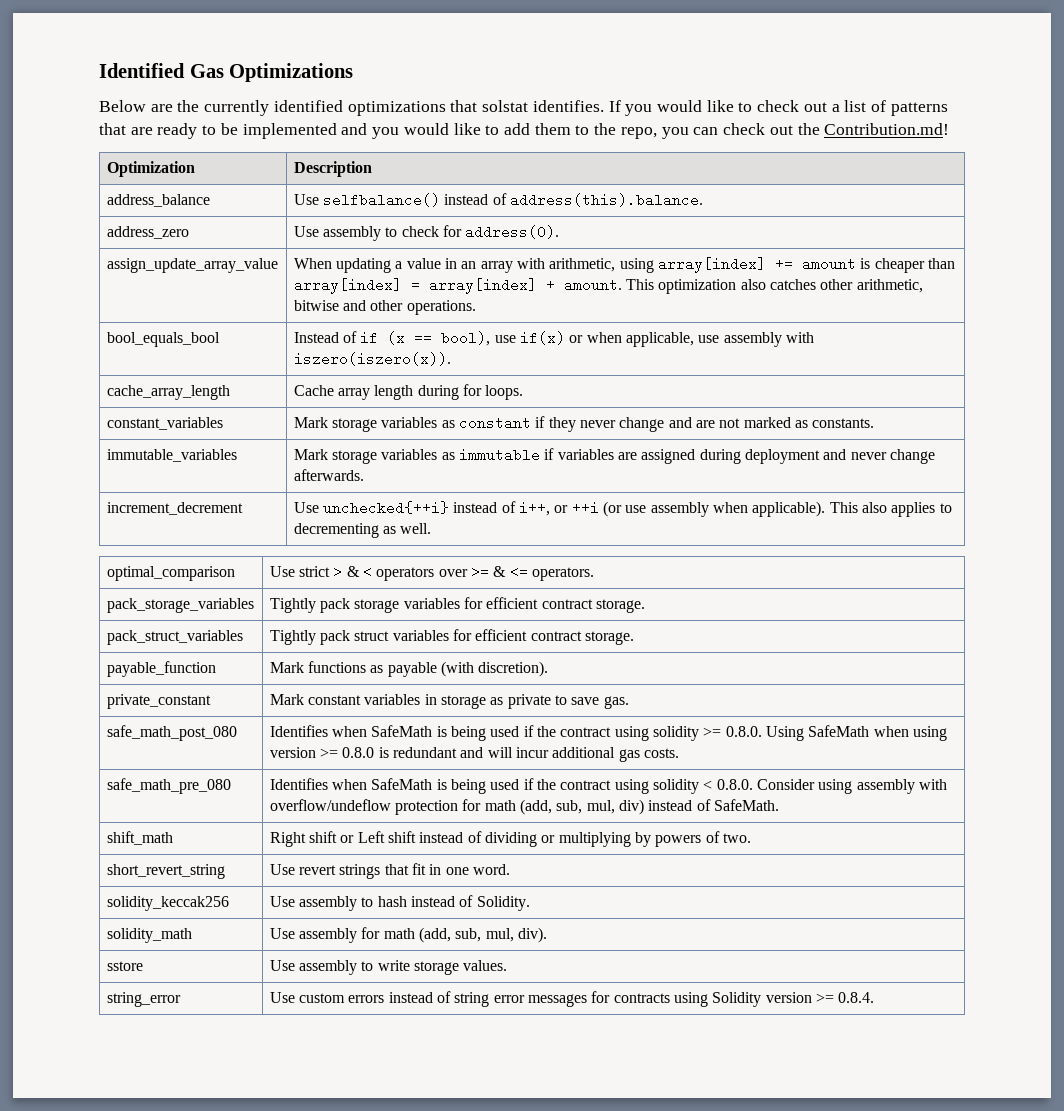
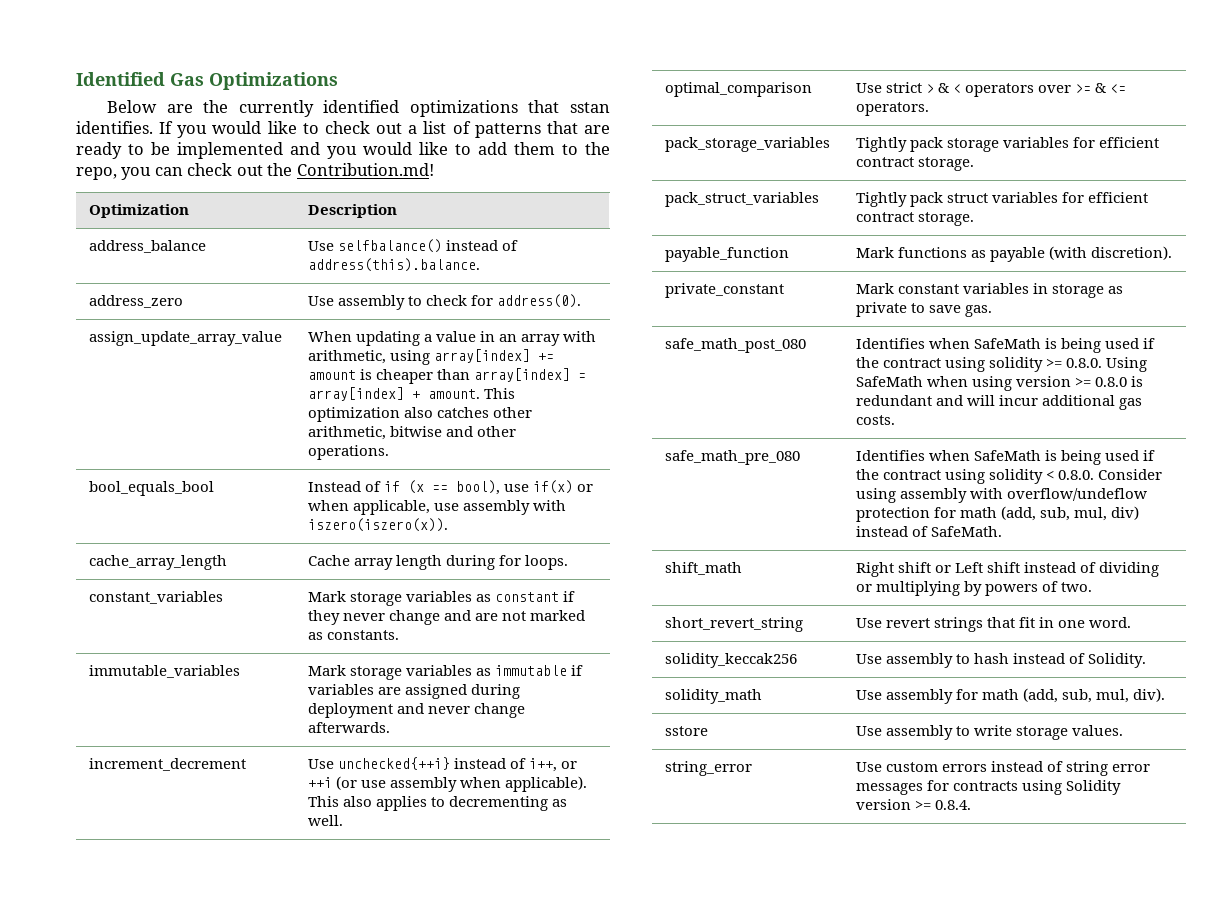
[482,100,529,112] solstat -> [570,102,610,113] sstan

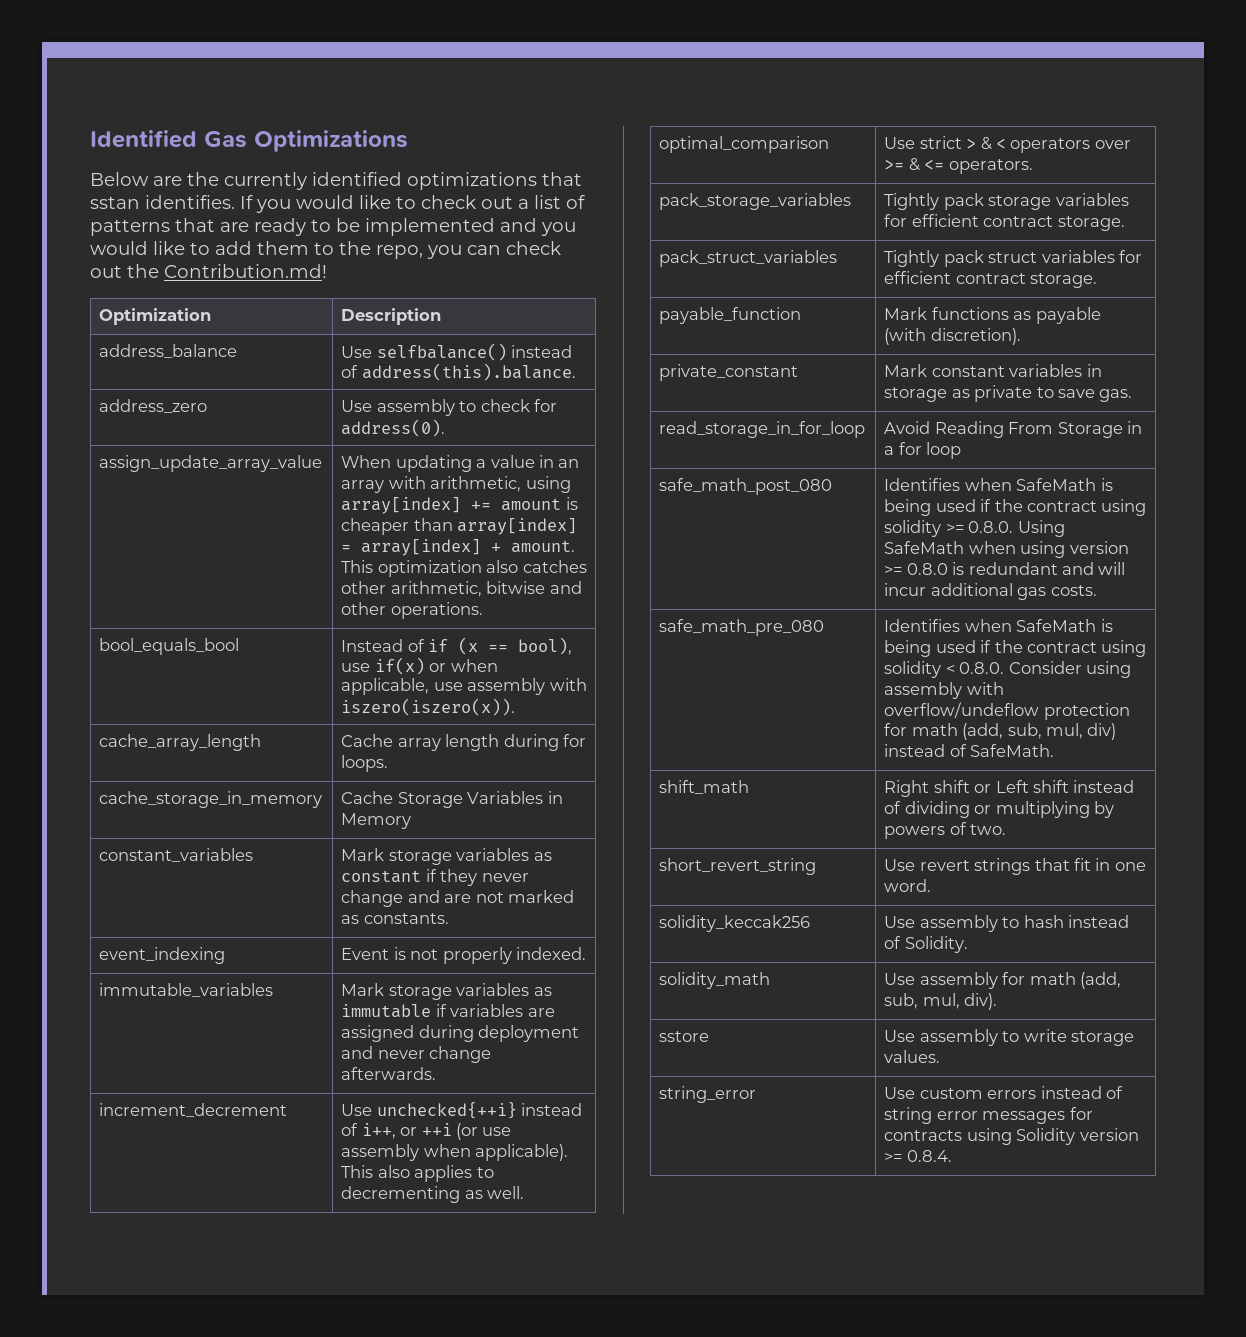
(569, 562) none -> [99,791,323,808] [341,791,563,808] [341,813,412,829] // cache_storage_in_memory | Cache Storage Variables in Memory
(399, 635) none -> [99,947,226,964] [341,947,586,964] // event_indexing | Event is not properly indexed.
(993, 311) none -> [659,421,866,438] [884,421,1142,438] [884,442,962,459] // read_storage_in_for_loop | Avoid Reading From Storage in a for loop

